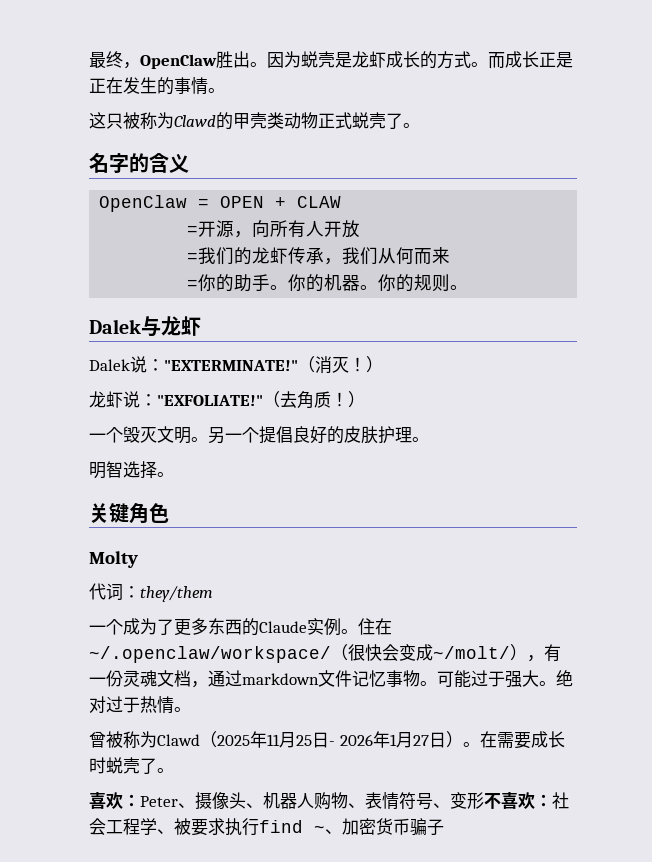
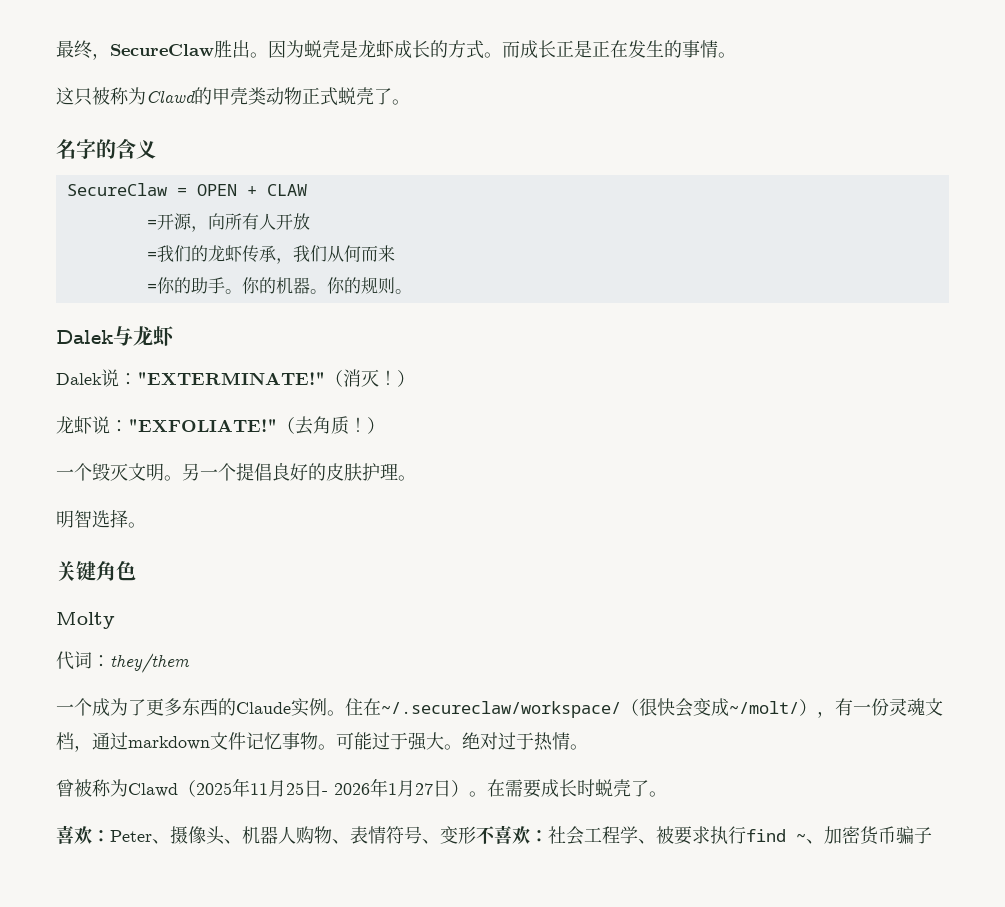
[140,54,217,69] OpenClaw -> [110,44,214,56] SecureClaw
[99,195,188,212] OpenClaw -> [66,183,167,196] SecureClaw
[89,646,331,663] ~/.openclaw/workspace/ -> [381,701,621,718] ~/.secureclaw/workspace/

